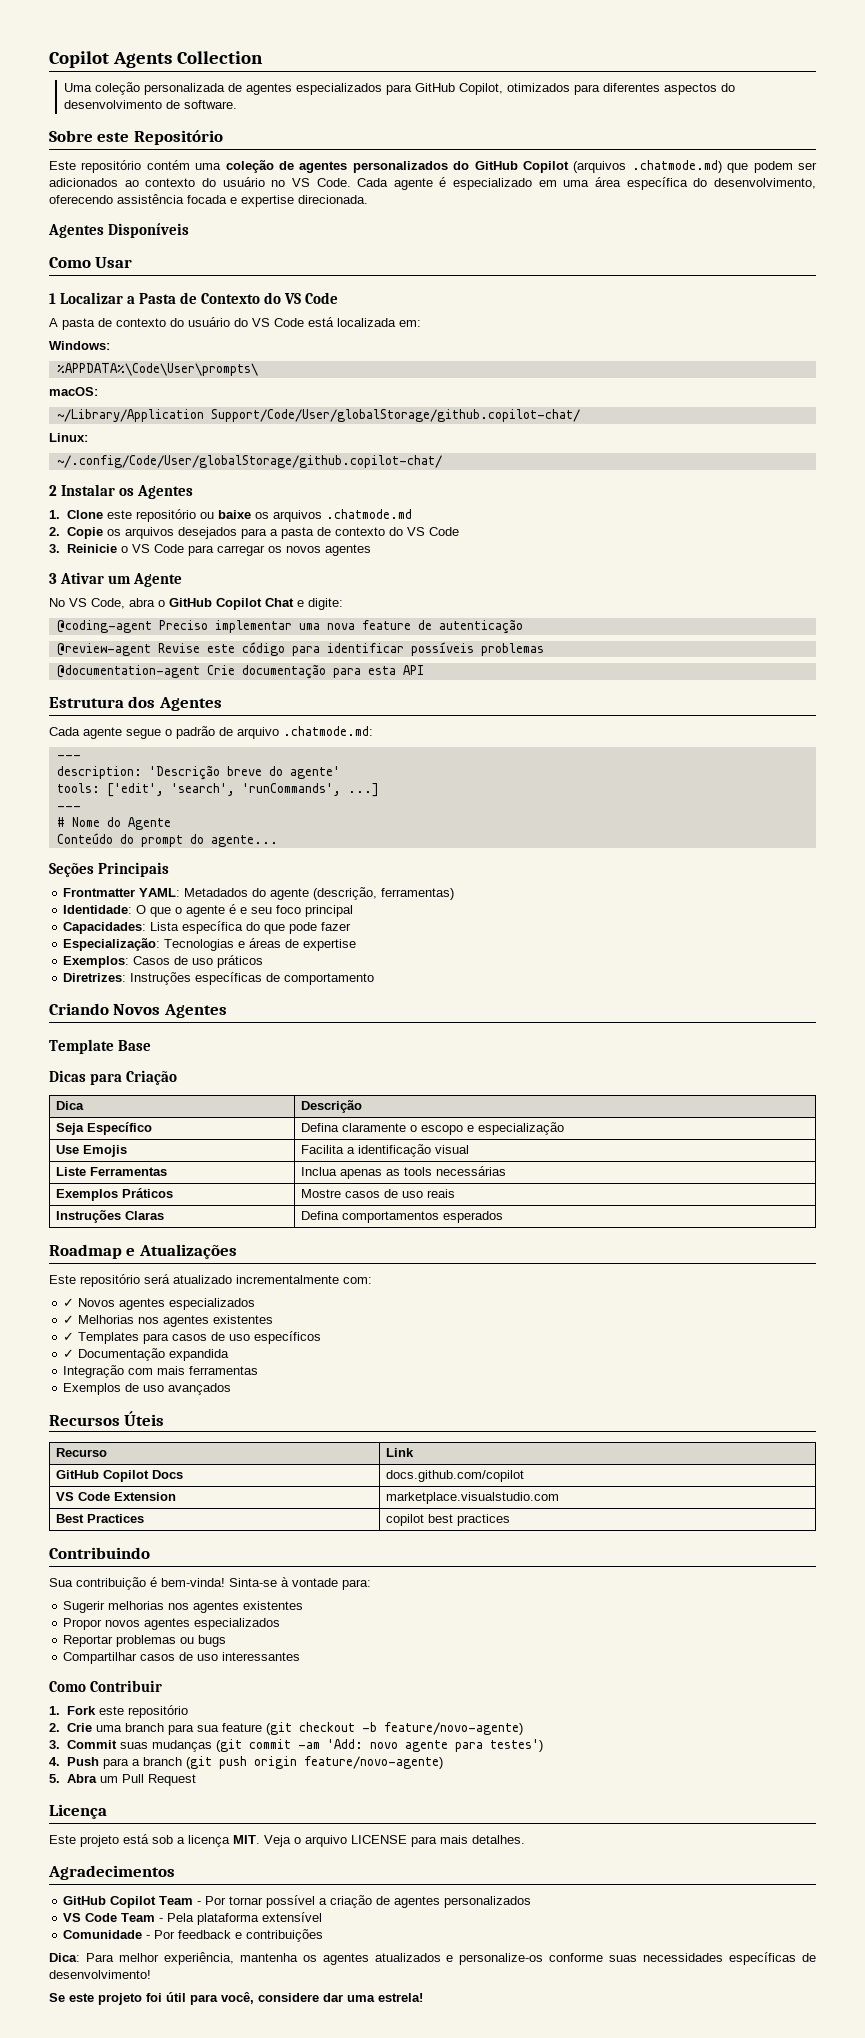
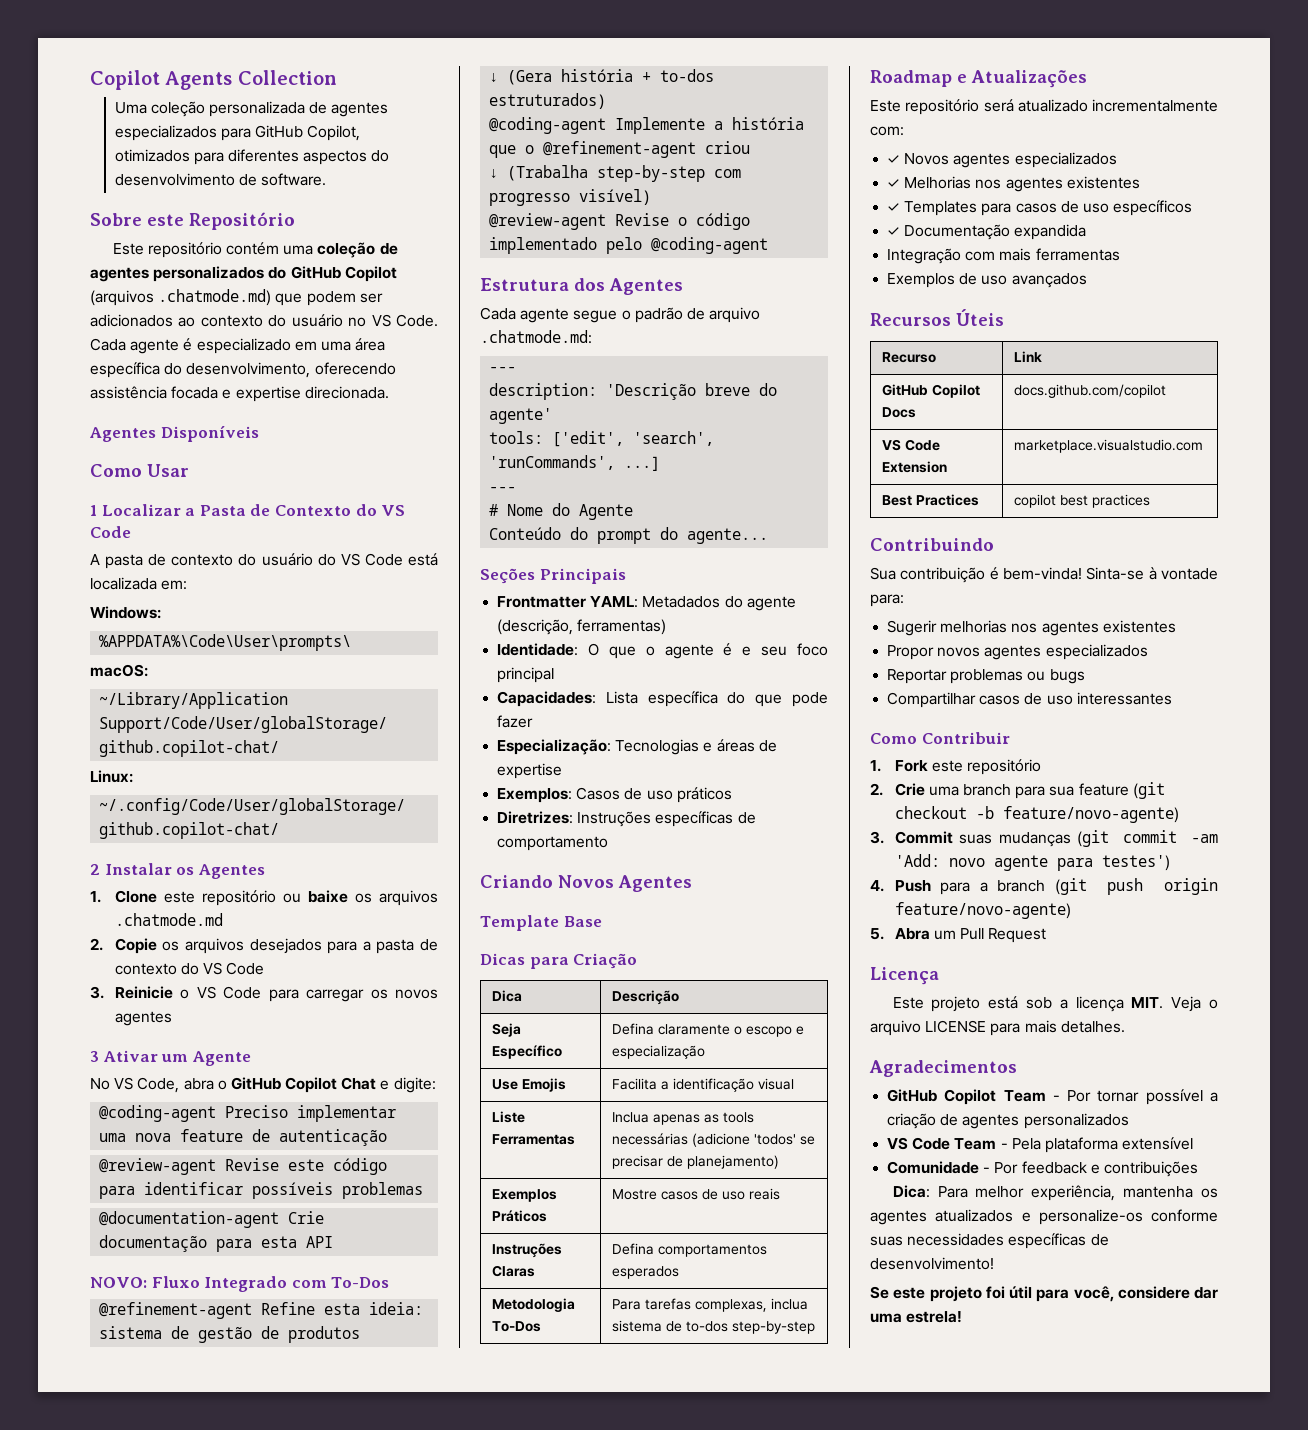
(424, 670) none -> [90,1276,390,1292] [99,1302,424,1319] [99,1326,361,1343] [489,69,715,85] [489,93,607,109] [489,117,805,134] [489,141,751,158] [489,165,742,182] [489,189,652,206] [489,213,751,230] [489,237,769,254] // NOVO: Fluxo Integrado com To-Dos // @refinement-agent Refine esta ideia: sistema de gestão de produtos // ↓ (Gera história + to-dos estruturados) // @coding-agent Implemente a história que o @refinement-agent criou // ↓ (Trabalha step-by-step com progresso visível) // @review-agent Revise o código implementado pelo @coding-agent
(506, 1171) none -> [692,1133,816,1147] [612,1155,780,1169] (adicione 'todos' se precisar de planejamento)
(503, 1217) none -> [492,1298,576,1312] [492,1321,542,1332] [612,1298,809,1312] [612,1320,816,1334] // Metodologia To-Dos | Para tarefas complexas, inclua sistema de to-dos step-by-step

